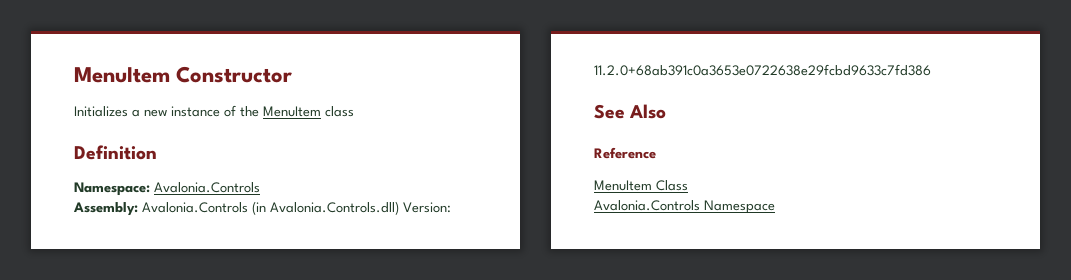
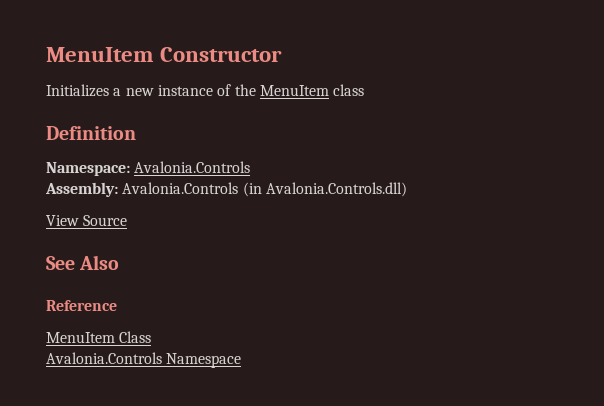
[403,202,451,213] [594,64,931,76] Version: 11.2.0+68ab391c0a3653e0722638e29fcbd9633c7fd386 -> [46,215,128,226] // View Source

